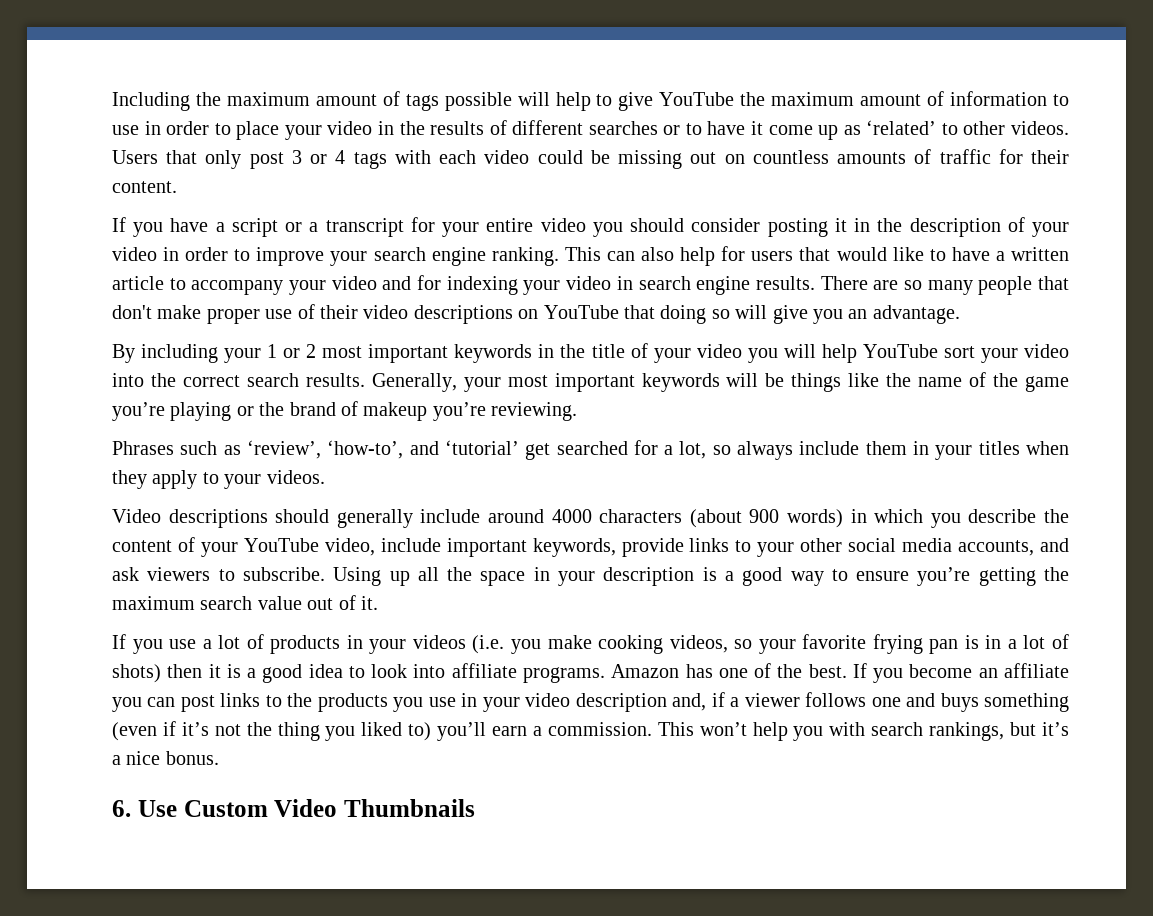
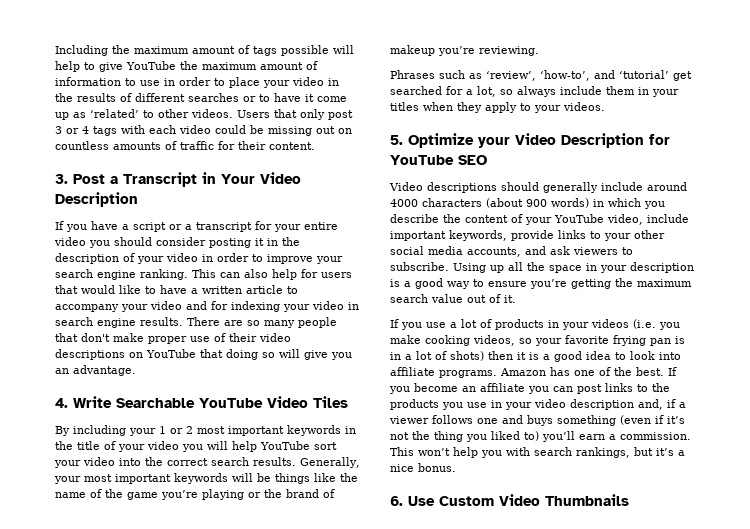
(177, 187) none -> [55,172,301,187] [55,192,138,207] // 3. Post a Transcript in Your Video Description
(960, 314) none -> [55,396,348,408] // 4. Write Searchable YouTube Video Tiles
(325, 477) none -> [390,133,670,148] [390,155,487,165] // 5. Optimize your Video Description for YouTube SEO

